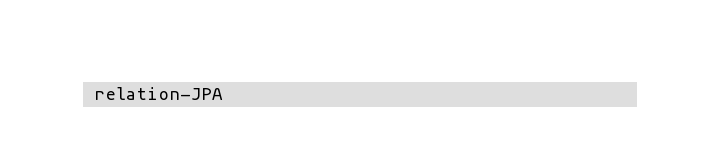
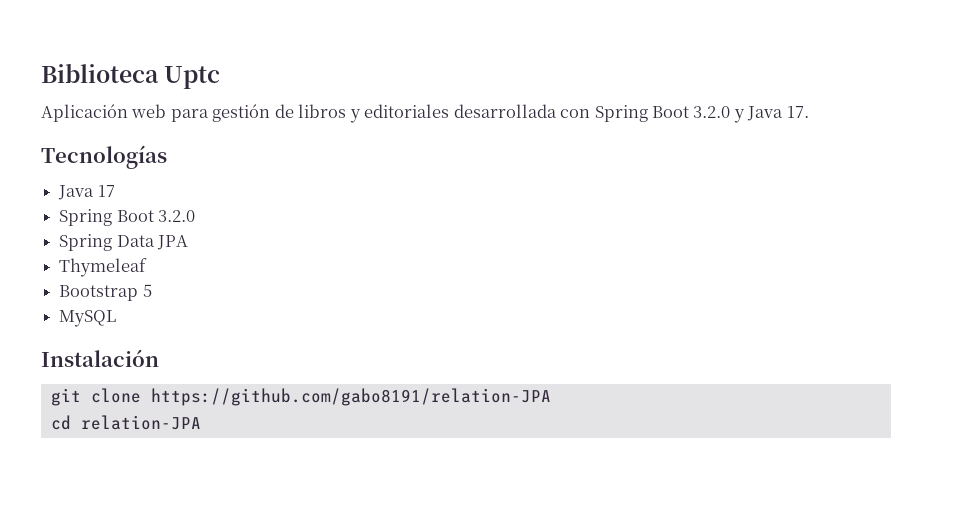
(94, 93) none -> [41,63,221,89] [41,104,809,123] [41,145,167,169] [58,185,115,200] [59,209,196,226] [59,234,189,251] [59,258,148,277] [59,284,152,301] [59,310,117,327] [41,349,159,367] [50,388,551,406] [50,415,71,430] Biblioteca Uptc // Aplicación web para gestión de libros y editoriales desarrollada con Spring Boot 3.2.0 y Java 17. // Tecnologías // Java 17 // Spring Boot 3.2.0 // Spring Data JPA // Thymeleaf // Bootstrap 5 // MySQL // Instalación // git clone https://github.com/gabo8191/relation-JPA // cd

